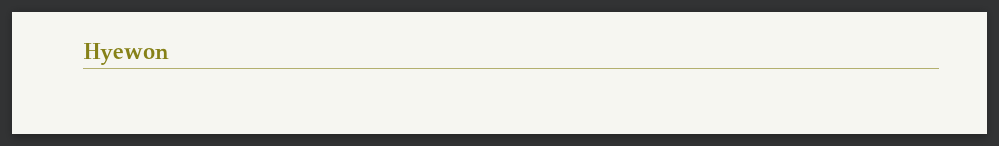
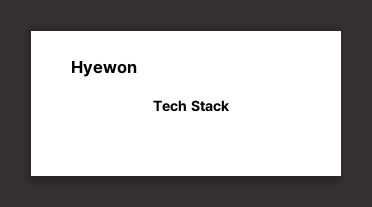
(169, 54) none -> [153,100,230,112] // Tech Stack

